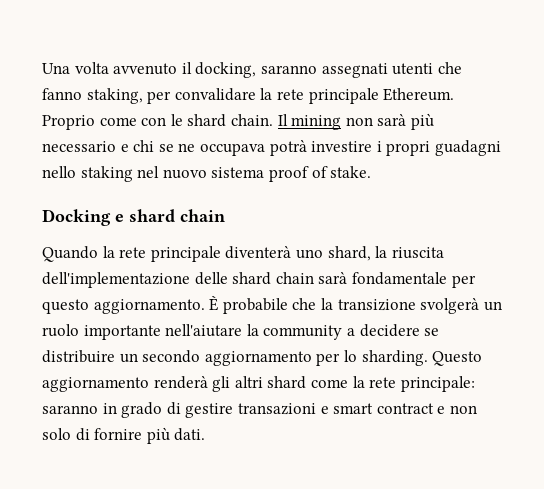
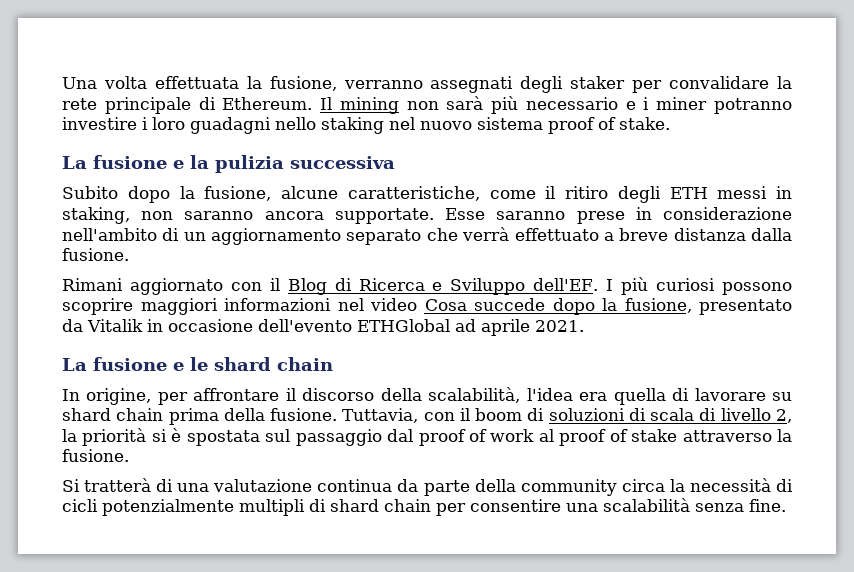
[113,62,462,78] [42,88,143,104] avvenuto il docking, saranno assegnati utenti che fanno staking, -> [154,76,626,93] effettuata la fusione, verranno assegnati degli staker
[383,88,455,101] [42,114,273,130] Ethereum. Proprio come con le shard chain. -> [198,97,313,110] di Ethereum.
[133,140,307,156] chi se ne occupava potrà -> [643,97,792,114] i miner potranno
[386,141,431,156] propri -> [152,117,185,130] loro
[42,209,225,226] [42,246,444,262] [42,272,476,288] [42,295,502,314] [42,324,440,340] [42,350,483,366] [42,376,475,392] [42,402,477,418] [42,427,206,444] Docking e shard chain // Quando la rete principale diventerà uno shard, la riuscita dell'implementazione delle shard chain sarà fondamentale per questo aggiornamento. È probabile che la transizione svolgerà un ruolo importante nell'aiutare la community a decidere se distribuire un secondo aggiornamento per lo sharding. Questo aggiornamento renderà gli altri shard come la rete principale: saranno in grado di gestire transazioni e smart contract e non solo di fornire più dati. -> [62,155,395,173] [62,186,792,203] [62,207,792,224] [62,227,793,245] [62,248,129,261] [62,277,792,295] [62,298,792,315] [62,319,584,336] [62,357,333,371] [62,387,792,405] [62,408,792,425] [62,428,792,446] [62,449,129,462] [62,478,794,496] [62,498,786,516] La fusione e la pulizia successiva // Subito dopo la fusione, alcune caratteristiche, come il ritiro degli ETH messi in staking, non saranno ancora supportate. Esse saranno prese in considerazione nell'ambito di un aggiornamento separato che verrà effettuato a breve distanza dalla fusione. // Rimani aggiornato con il Blog di Ricerca e Sviluppo dell'EF. I più curiosi possono scoprire maggiori informazioni nel video Cosa succede dopo la fusione, presentato da Vitalik in occasione dell'evento ETHGlobal ad aprile 2021. // La fusione e le shard chain // In origine, per affrontare il discorso della scalabilità, l'idea era quella di lavorare su shard chain prima della fusione. Tuttavia, con il boom di soluzioni di scala di livello 2, la priorità si è spostata sul passaggio dal proof of work al proof of stake attraverso la fusione. // Si tratterà di una valutazione continua da parte della community circa la necessità di cicli potenzialmente multipli di shard chain per consentire una scalabilità senza fine.

